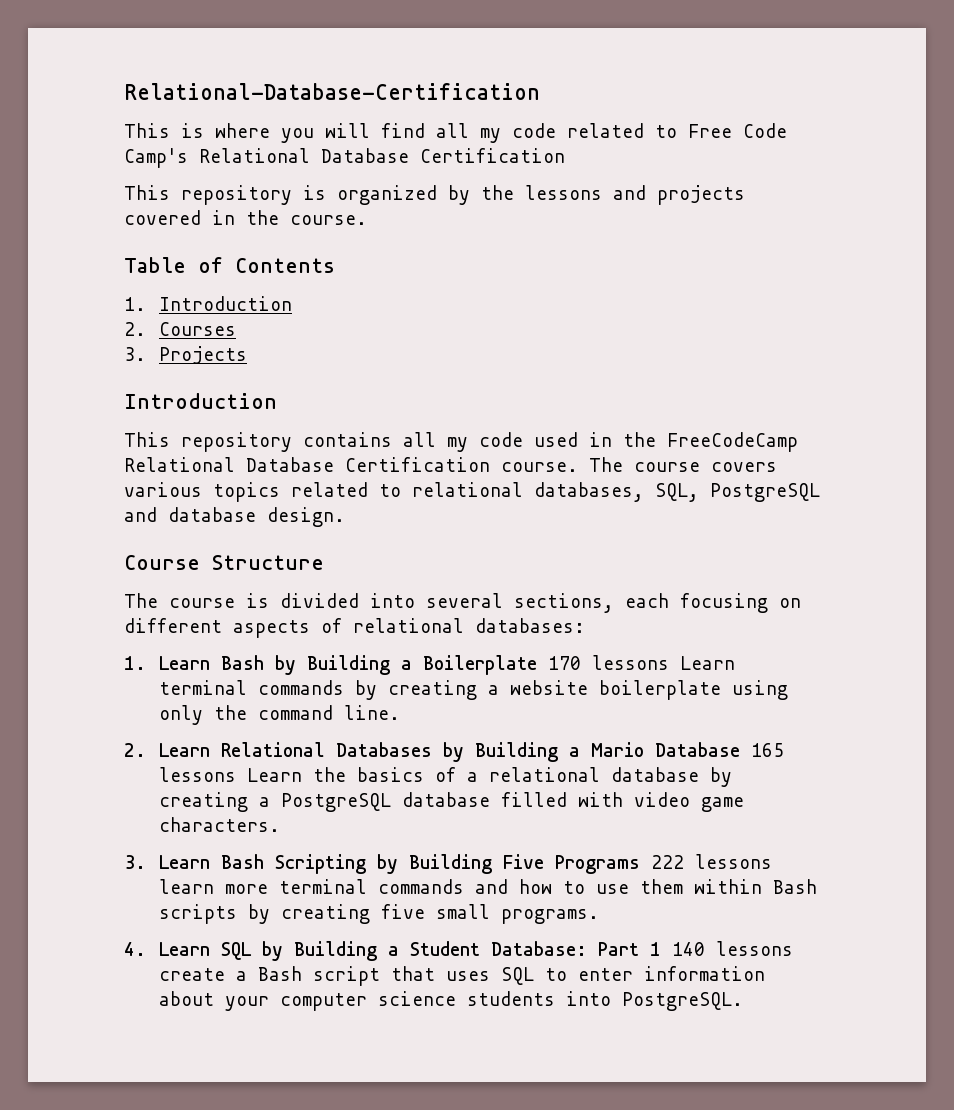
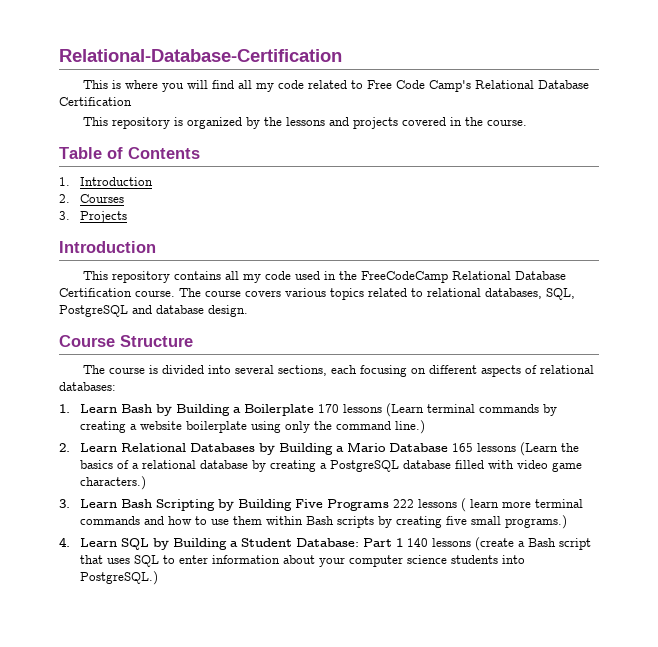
[679,656,735,670] Learn -> [386,403,425,417] (Learn
[343,705,400,720] line. -> [395,420,426,434] line.)
[246,768,302,782] Learn -> [520,442,559,456] (Learn
[158,817,280,832] characters. -> [80,476,147,490] characters.)
(772, 861) none -> [461,498,467,512] (
[500,909,599,924] programs. -> [505,515,568,529] programs.)
[158,968,225,981] create -> [475,537,515,551] (create
[621,992,743,1011] PostgreSQL. -> [80,571,159,585] PostgreSQL.)

